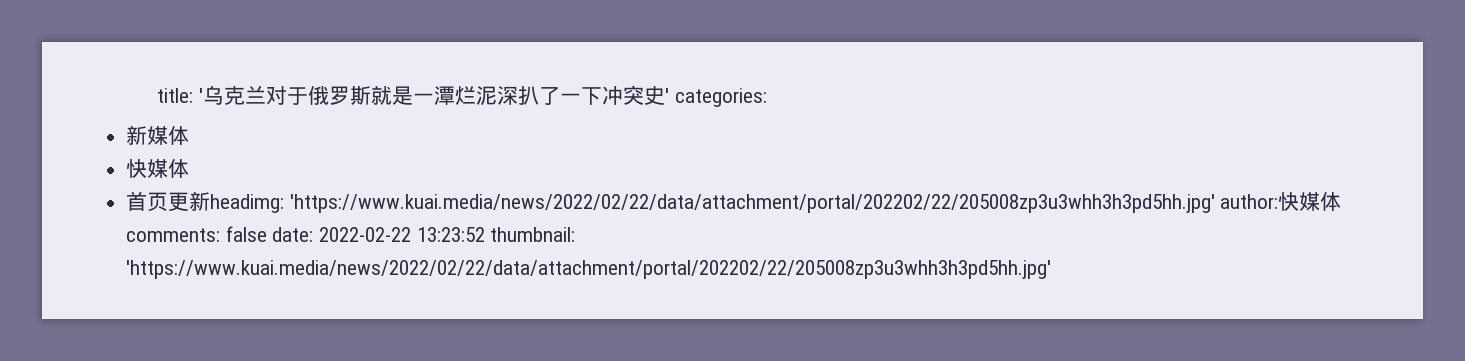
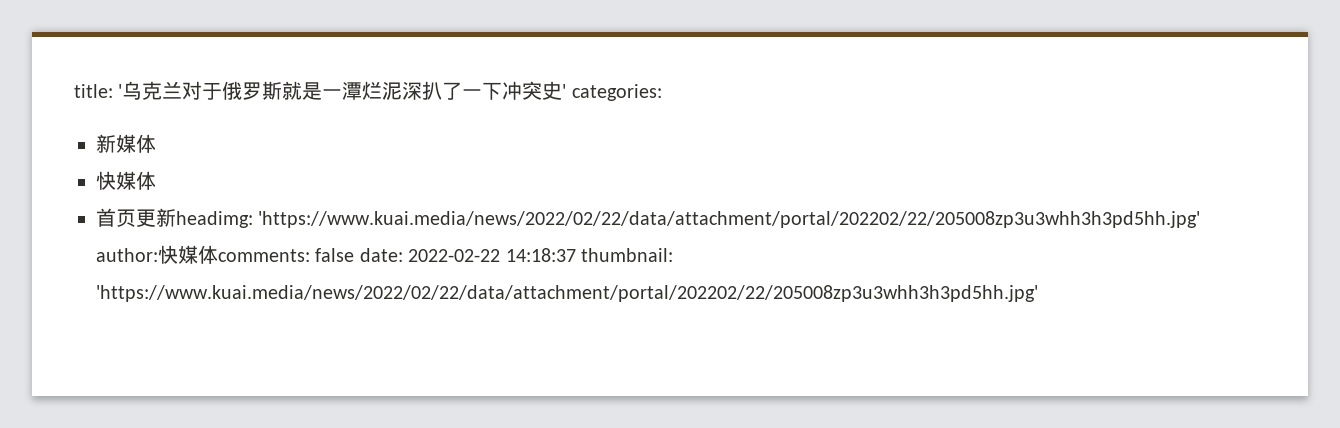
[416,227,485,242] 13:23:52 -> [505,248,576,262] 14:18:37

